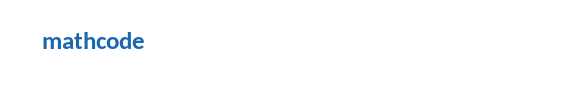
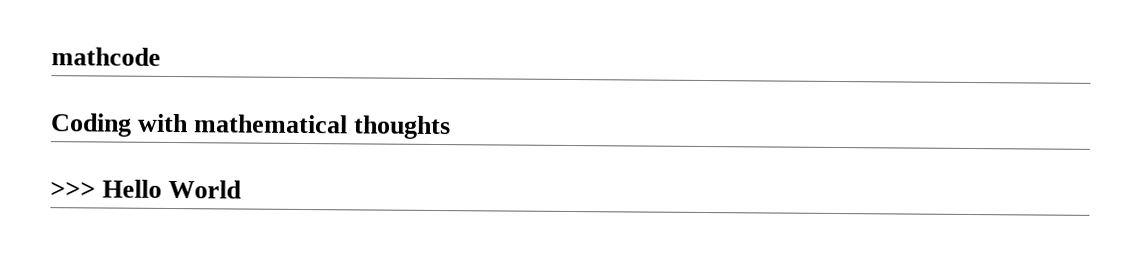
(145, 40) none -> [50,113,452,140] [50,179,243,199] // Coding with mathematical thoughts // >>> Hello World

